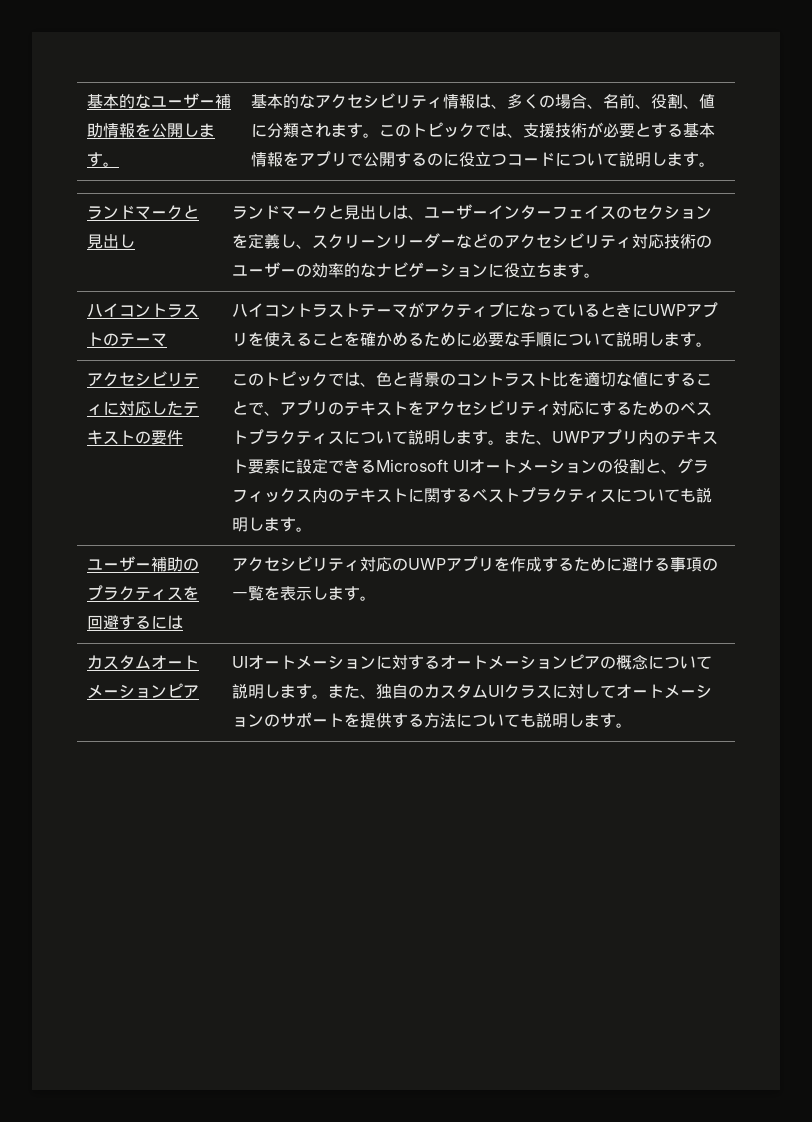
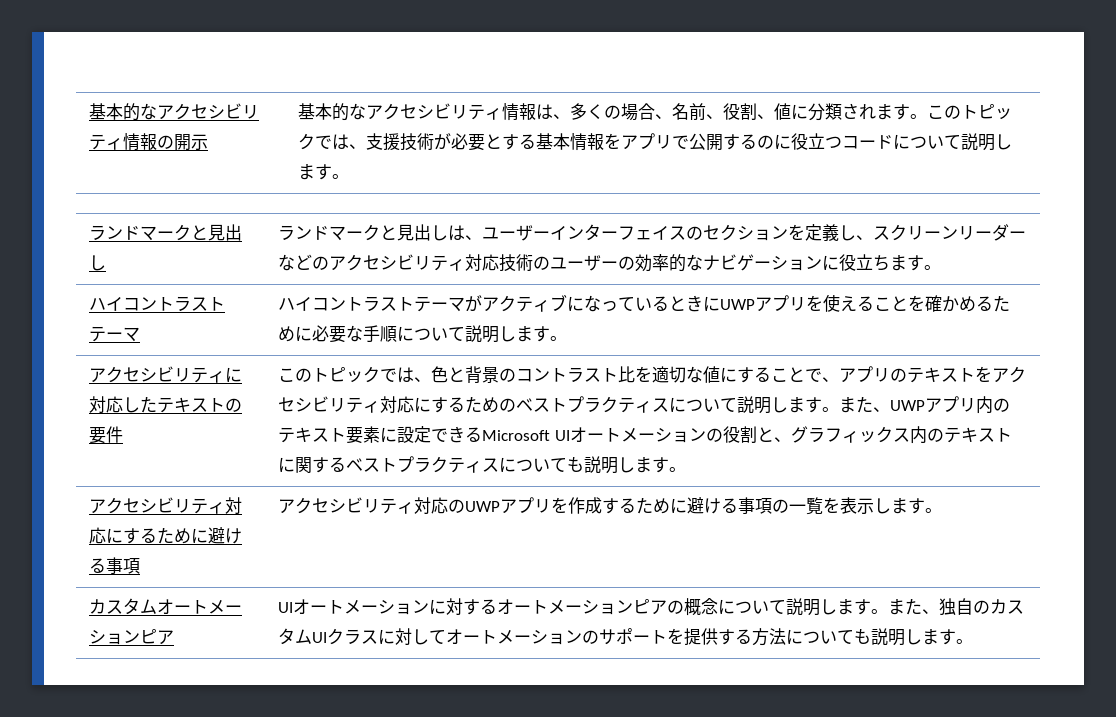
[87,93,232,109] [87,123,216,138] [87,152,120,167] 基本的なユーザー補助情報を公開します。 -> [89,103,260,121] [89,133,209,151] 基本的なアクセシビリティ情報の開示
[103,333,120,346] の -> (226, 304) none
[87,556,200,572] [87,585,200,601] [87,615,184,630] ユーザー補助のプラクティスを回避するには -> [89,497,243,514] [89,527,243,544] [89,557,141,574] アクセシビリティ対応にするために避ける事項

